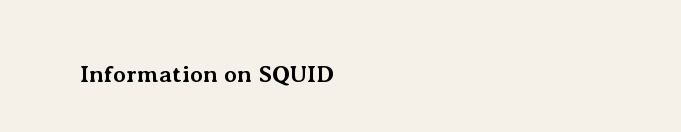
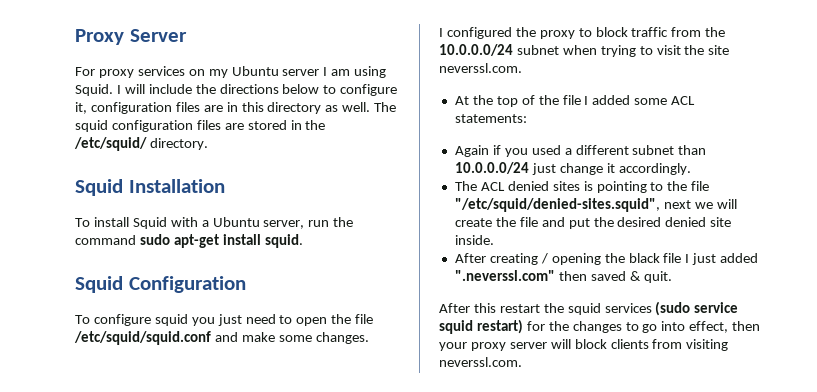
[80,66,334,86] Information on SQUID -> [75,29,187,45] [75,66,387,78] [75,84,398,96] [75,102,397,114] [75,120,326,132] [74,137,208,151] [75,179,225,196] [75,217,354,229] [75,234,303,248] [75,276,246,293] [75,314,374,326] [74,331,369,345] [439,27,726,39] [439,44,730,57] [439,63,522,73] [454,95,696,107] [454,114,527,123] [454,145,707,157] [454,162,691,175] [454,181,710,193] [454,198,737,212] [454,217,732,229] [454,235,494,245] [454,253,759,265] [454,270,672,283] [439,301,739,316] [439,319,761,334] [439,339,729,351] [439,357,522,367] Proxy Server // For proxy services on my Ubuntu server I am using Squid. I will include the directions below to configure it, configuration files are in this directory as well. The squid configuration files are stored in the /etc/squid/ directory. // Squid Installation // To install Squid with a Ubuntu server, run the command sudo apt-get install squid. // Squid Configuration // To configure squid you just need to open the file /etc/squid/squid.conf and make some changes. // I configured the proxy to block traffic from the 10.0.0.0/24 subnet when trying to visit the site neverssl.com. // At the top of the file I added some ACL statements: // Again if you used a different subnet than 10.0.0.0/24 just change it accordingly. // The ACL denied sites is pointing to the file "/etc/squid/denied-sites.squid", next we will create the file and put the desired denied site inside. // After creating / opening the black file I just added ".neverssl.com" then saved & quit. // After this restart the squid services (sudo service squid restart) for the changes to go into effect, then your proxy server will block clients from visiting neverssl.com.

